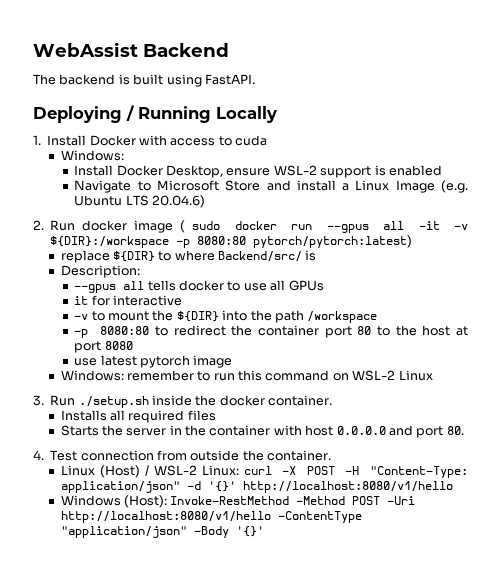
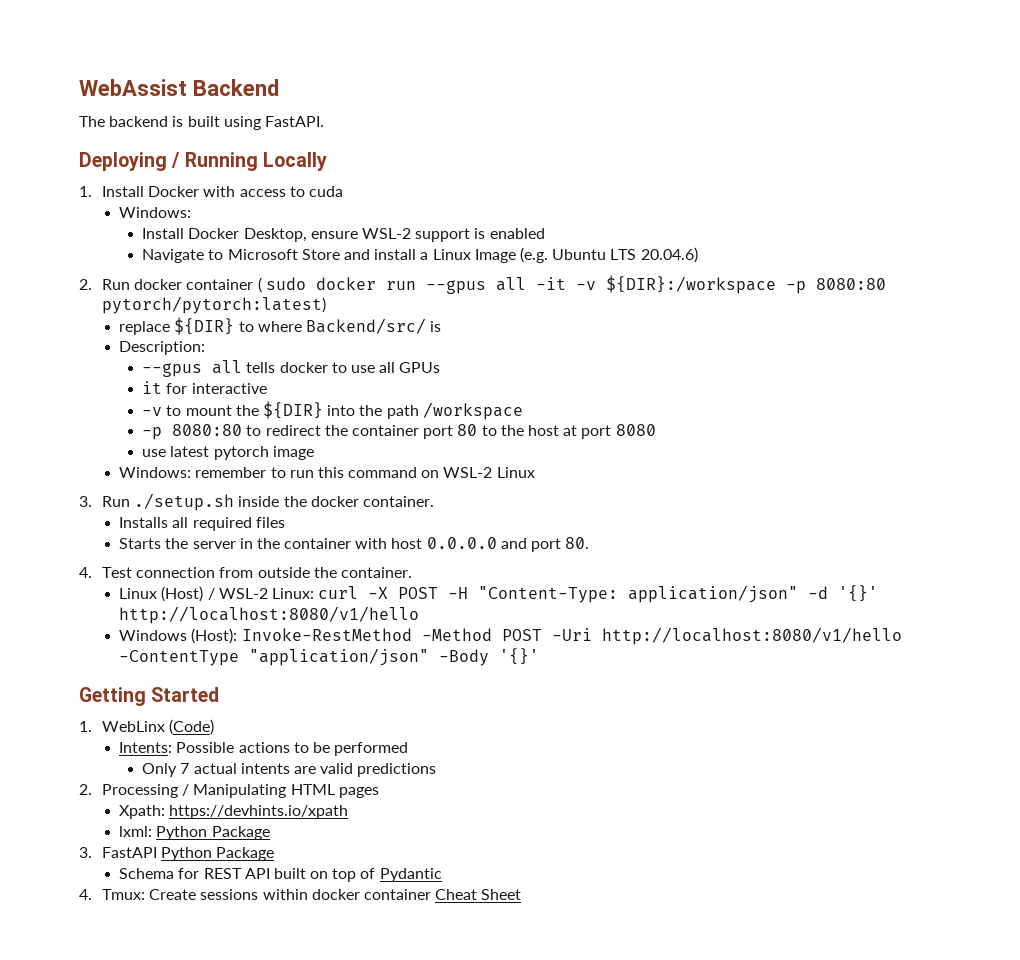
[134,220,174,233] image -> [186,279,254,290] container
(264, 531) none -> [79,687,220,706] [79,719,215,735] [119,742,409,756] [142,763,437,777] [79,784,379,798] [119,805,349,819] [119,826,270,840] [79,847,275,861] [119,868,442,882] [79,889,522,900] // Getting Started // 1. WebLinx (Code) // Intents: Possible actions to be performed // Only 7 actual intents are valid predictions // 2. Processing / Manipulating HTML pages // Xpath: https://devhints.io/xpath // lxml: Python Package // 3. FastAPI Python Package // Schema for REST API built on top of Pydantic // 4. Tmux: Create sessions within docker container Cheat Sheet

